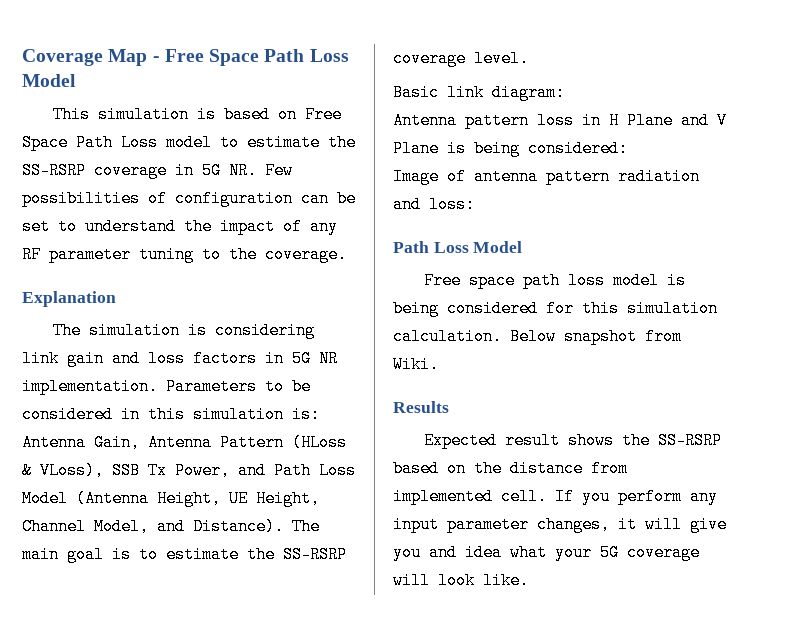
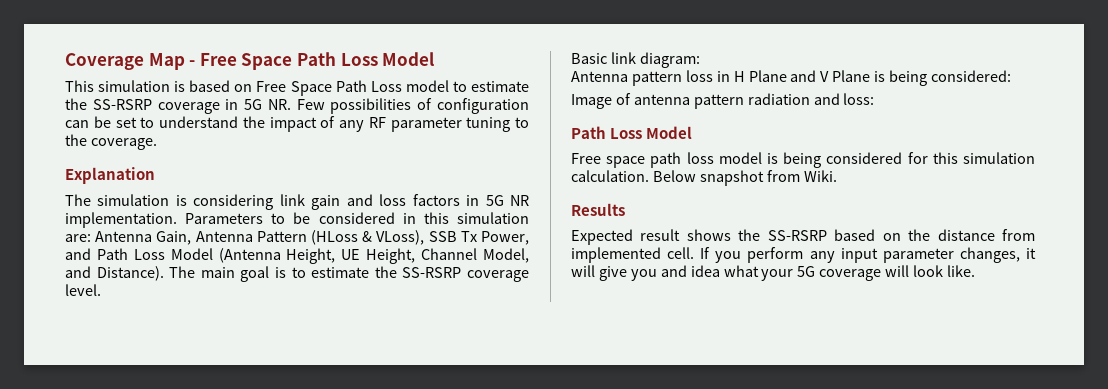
[292,406,320,423] is: -> [65,234,91,242] are:

